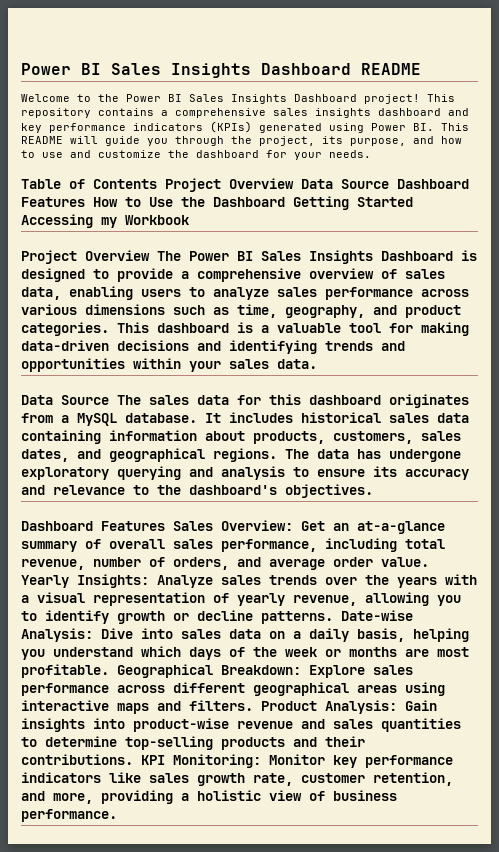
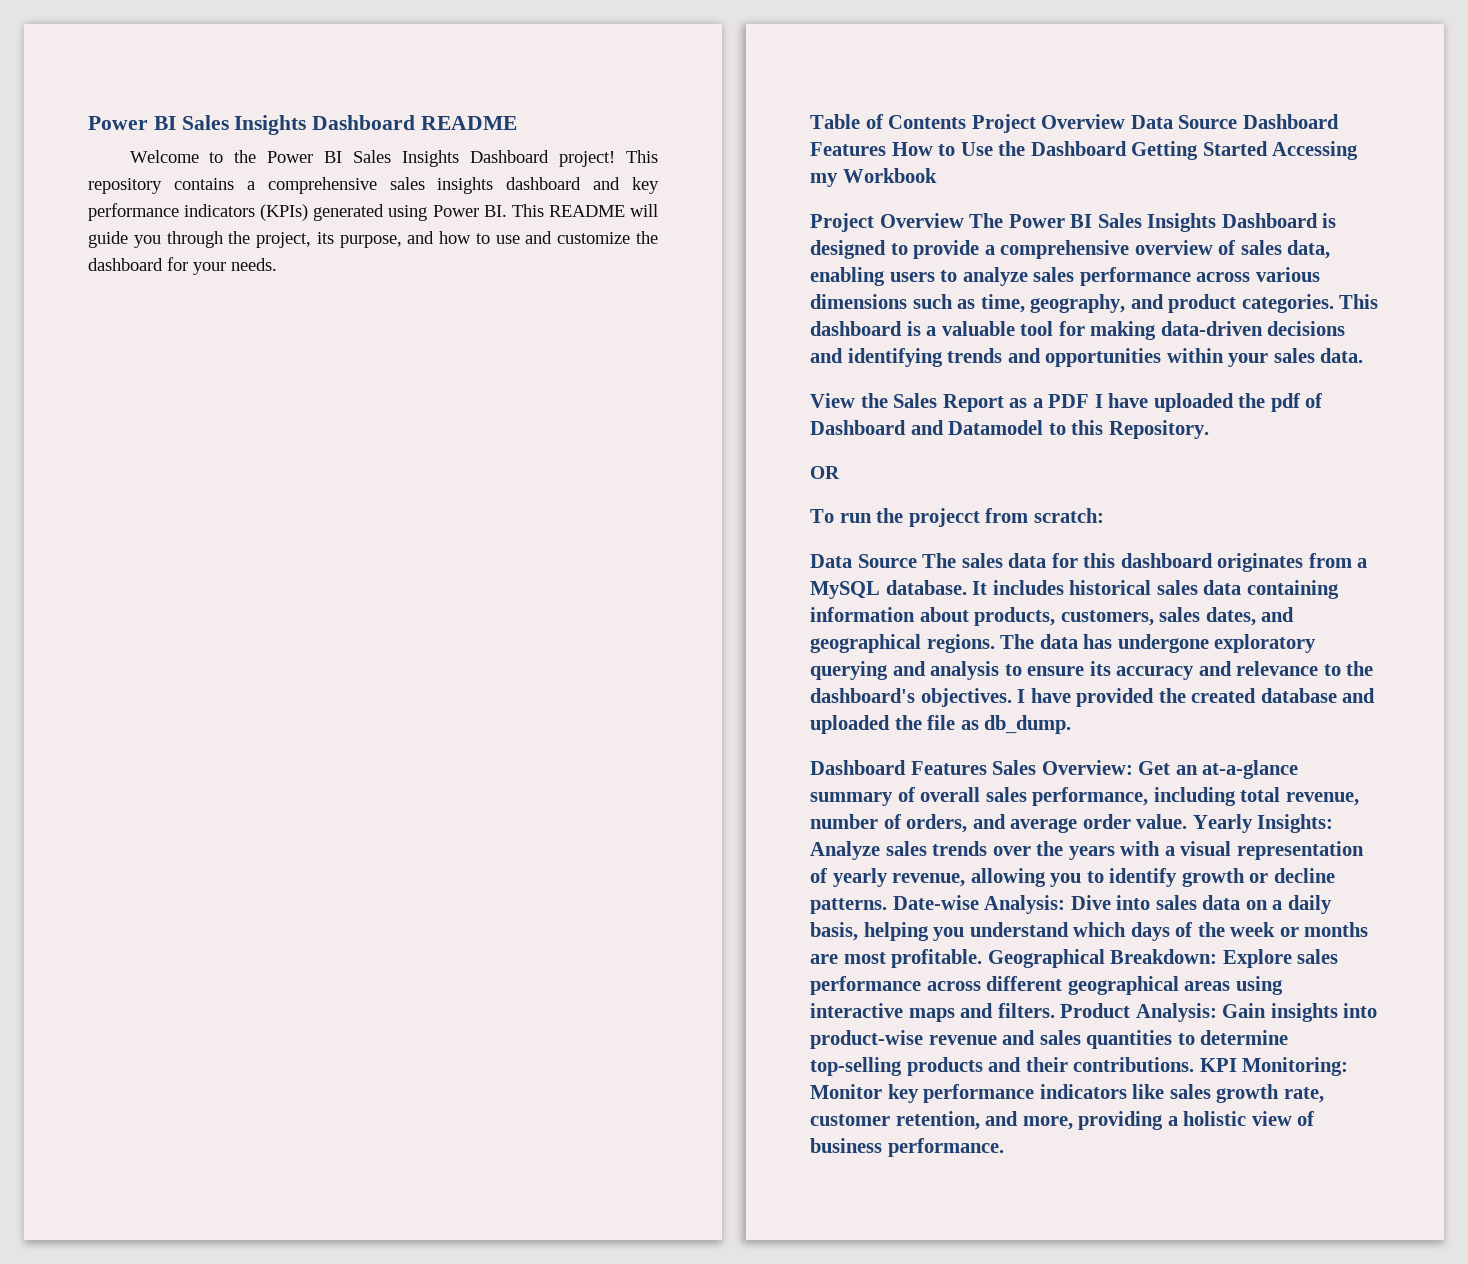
(317, 364) none -> [810,393,1324,412] [810,420,1209,439] [810,466,840,479] [810,508,1104,527] // View the Sales Report as a PDF I have uploaded the pdf of Dashboard and Datamodel to this Repository. // OR // To run the projecct from scratch:
(373, 491) none -> [1017,688,1376,707] [810,715,1072,734] I have provided the created database and uploaded the file as db_dump.

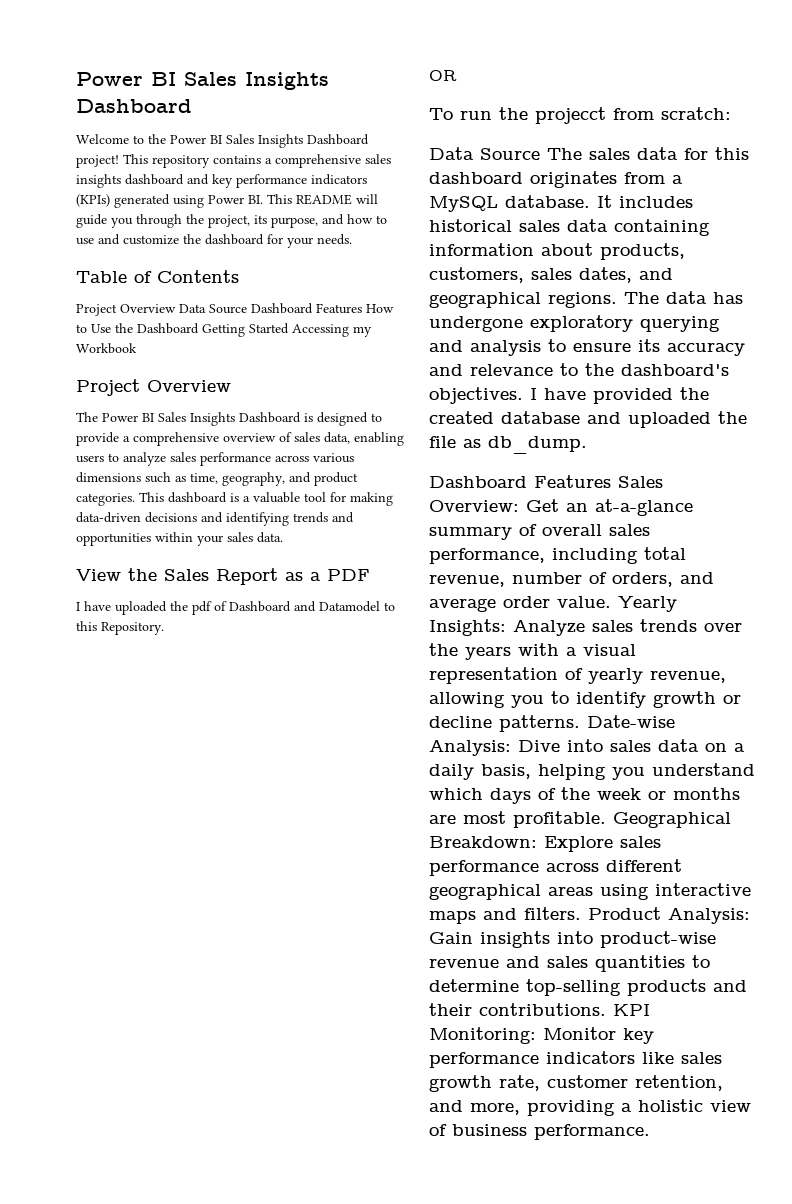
[88,115,518,135] Power BI Sales Insights Dashboard README -> [76,72,329,90] [76,99,192,113] Power BI Sales Insights Dashboard
(967, 122) none -> (239, 276) //
(964, 220) none -> (231, 386) //
(1090, 401) none -> (370, 575) //

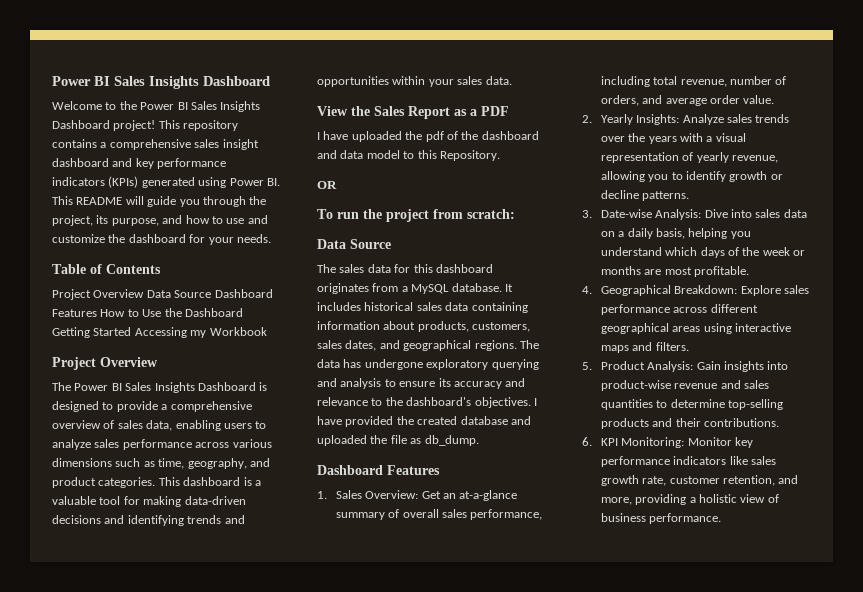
[76,174,121,188] insights -> [222,139,259,150] insight
[229,601,380,612] Dashboard and Datamodel -> [461,131,539,140] [317,150,400,159] the dashboard and data model
[535,107,606,124] projecct -> [386,209,429,222] project
(540, 154) none -> (391, 244) //
(611, 481) none -> [317,491,327,499] // 1.
(611, 602) none -> [582,115,592,123] // 2.
(580, 723) none -> [582,210,592,218] // 3.
(606, 819) none -> [582,286,592,294] // 4.
(581, 913) none -> [582,362,592,370] // 5.
(606, 1009) none -> [582,437,592,446] // 6.

